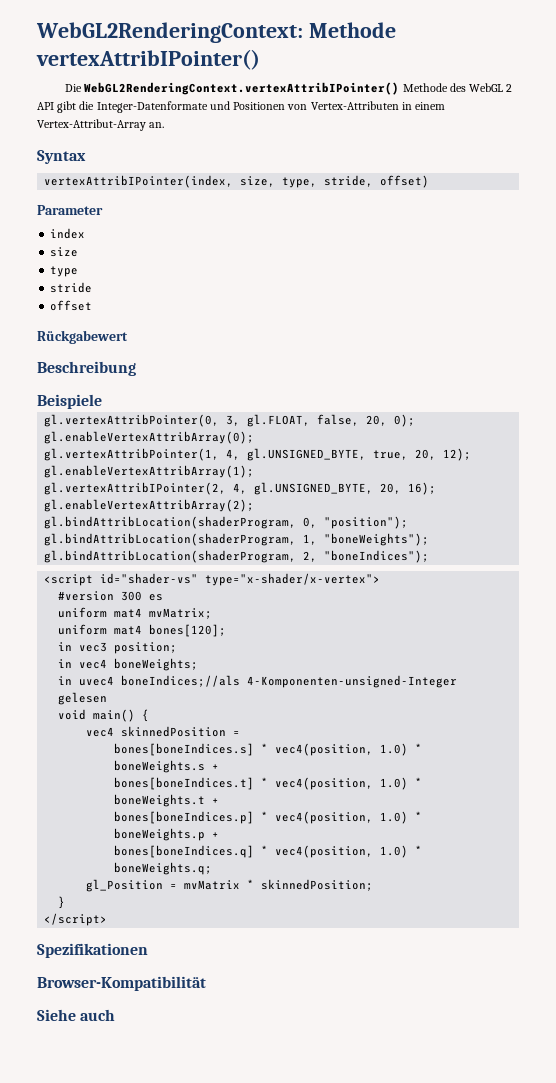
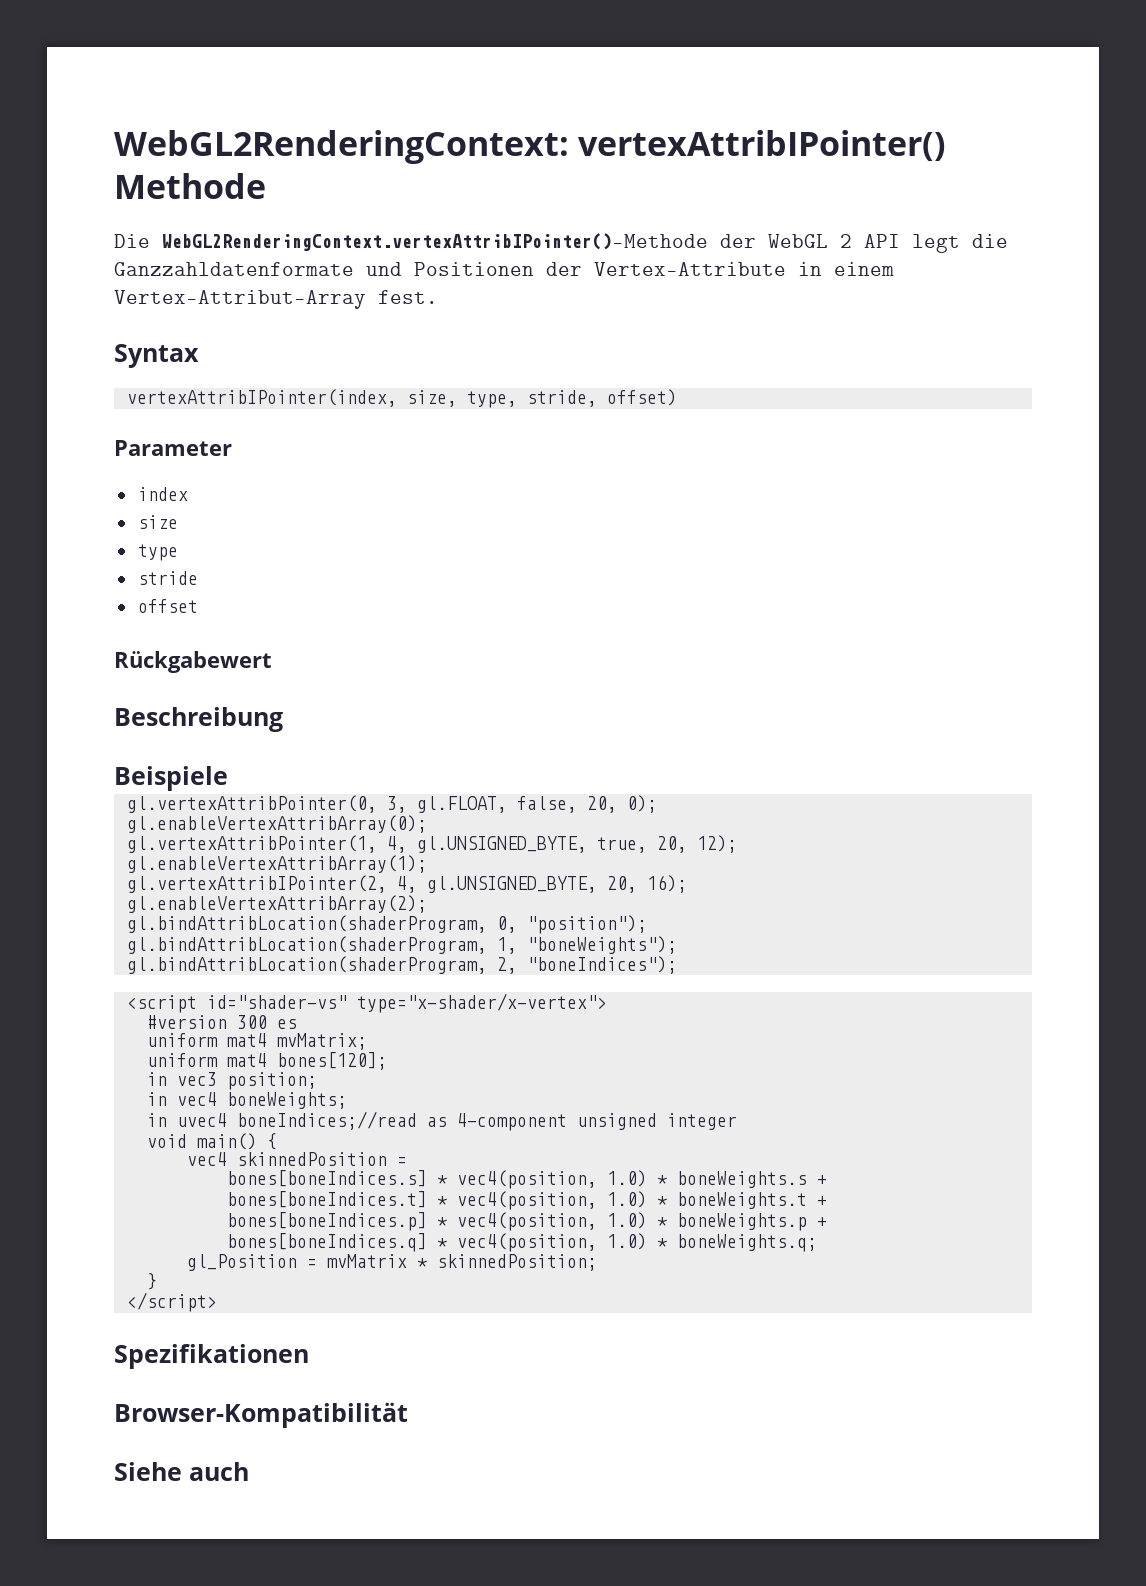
[308,22,396,38] [36,49,260,70] Methode vertexAttribIPointer() -> [578,130,947,161] [114,173,266,199] vertexAttribIPointer() Methode
[84,82,513,95] [37,101,399,113] WebGL2RenderingContext.vertexAttribIPointer() Methode des WebGL 2 API gibt die Integer-Datenformate und Positionen von Vertex-Attributen -> [162,233,1008,253] [114,262,786,276] WebGL2RenderingContext.vertexAttribIPointer()-Methode der WebGL 2 API legt die Ganzzahldatenformate und Positionen der Vertex-Attribute
[149,122,165,128] an. -> [378,290,438,304] fest.
[121,675,458,688] [58,692,108,705] boneIndices;//als 4-Komponenten-unsigned-Integer gelesen -> [236,1111,737,1131] boneIndices;//read as 4-component unsigned integer

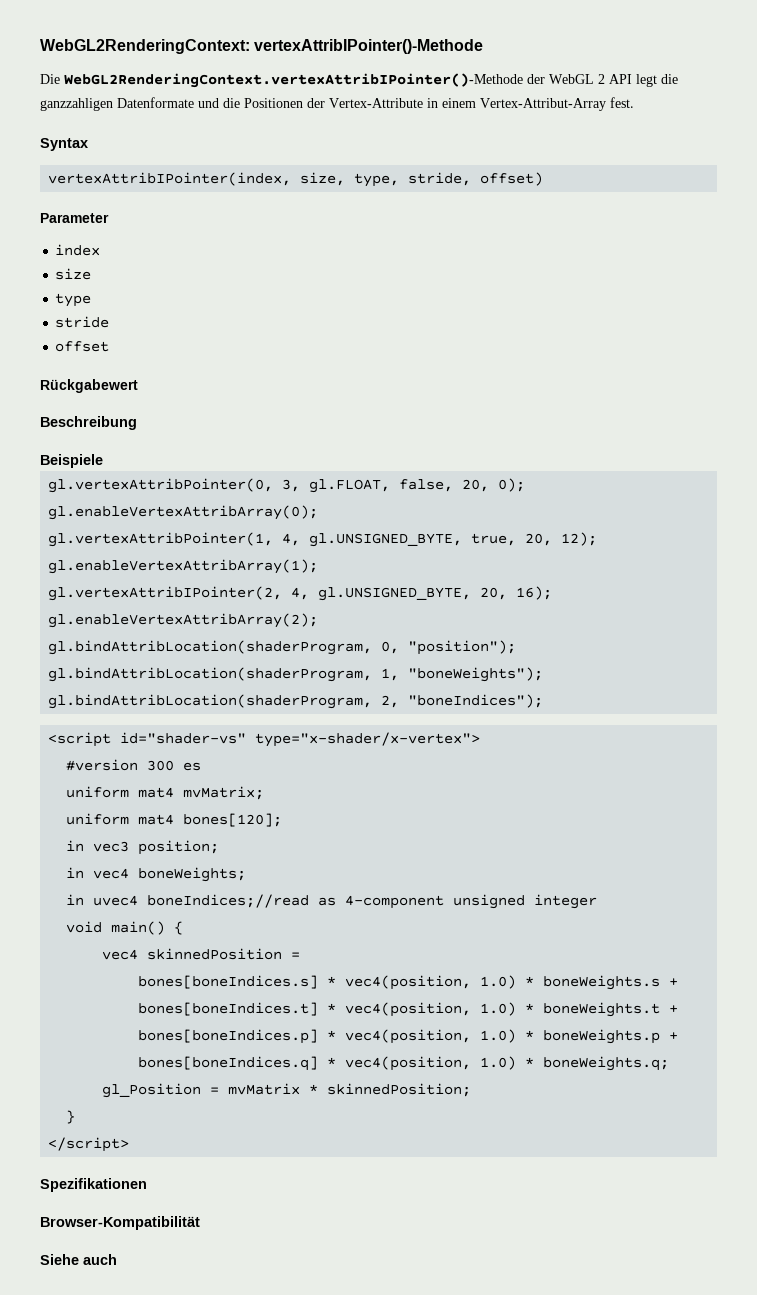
[578,130,947,161] [114,173,266,199] vertexAttribIPointer() Methode -> [254,39,484,54] vertexAttribIPointer()-Methode
[114,262,402,276] Ganzzahldatenformate und -> [40,97,240,111] ganzzahligen Datenformate und die

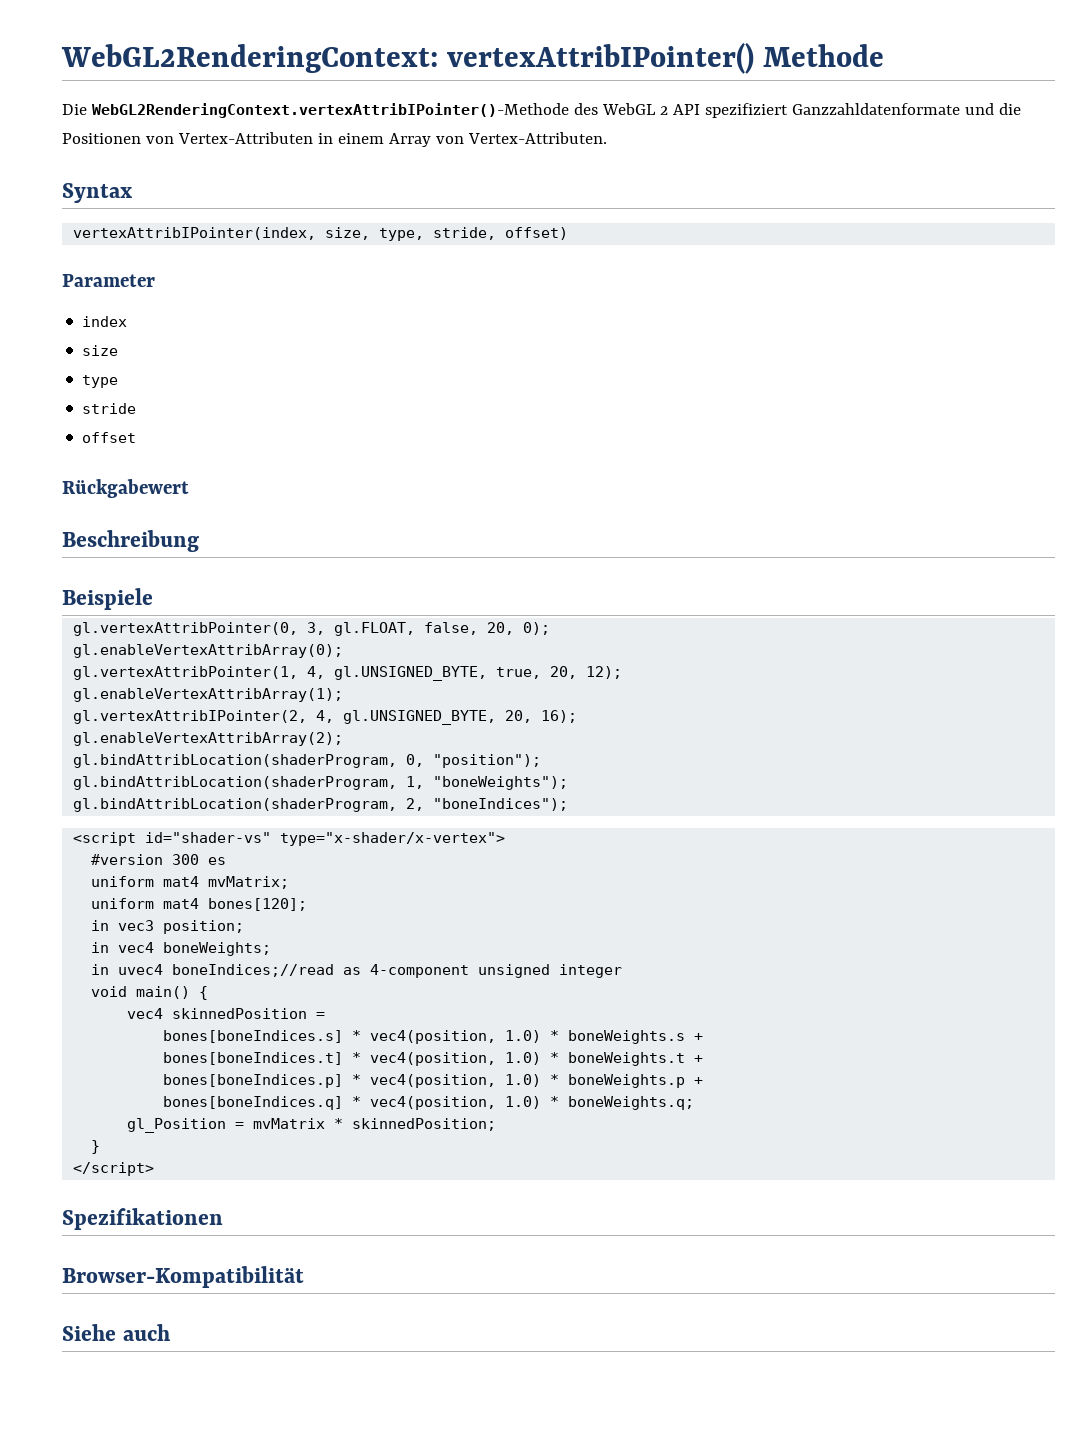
[254,39,484,54] vertexAttribIPointer()-Methode -> [447,42,885,74] vertexAttribIPointer() Methode
[527,74,545,84] der -> [573,103,598,115] des
[636,74,678,87] [40,97,634,111] legt die ganzzahligen Datenformate und die Positionen der Vertex-Attribute in einem Vertex-Attribut-Array fest. -> [704,103,1021,118] [62,132,607,147] spezifiziert Ganzzahldatenformate und die Positionen von Vertex-Attributen in einem Array von Vertex-Attributen.

